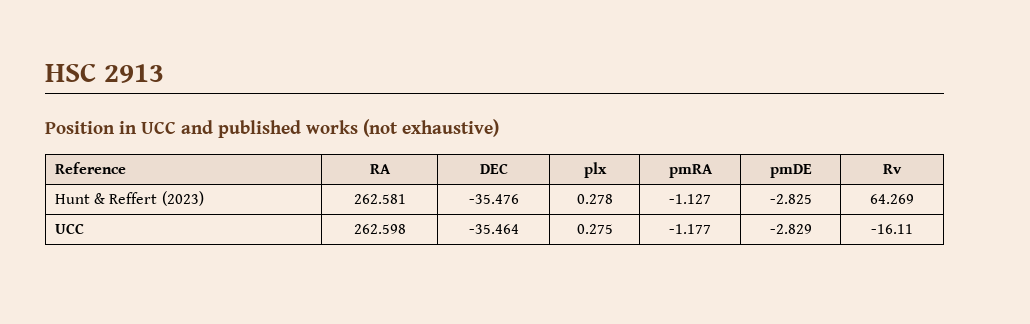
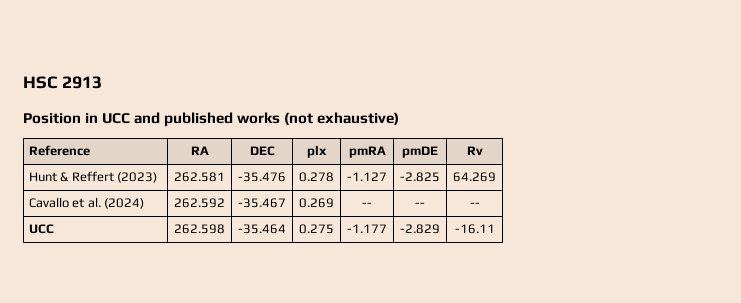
(914, 199) none -> [28,197,145,209] [174,198,225,208] [238,198,286,208] [299,198,334,208] [362,202,372,207] [415,202,425,207] [469,202,480,207] // Cavallo et al. (2024) | 262.592 | -35.467 | 0.269 | -- | -- | --

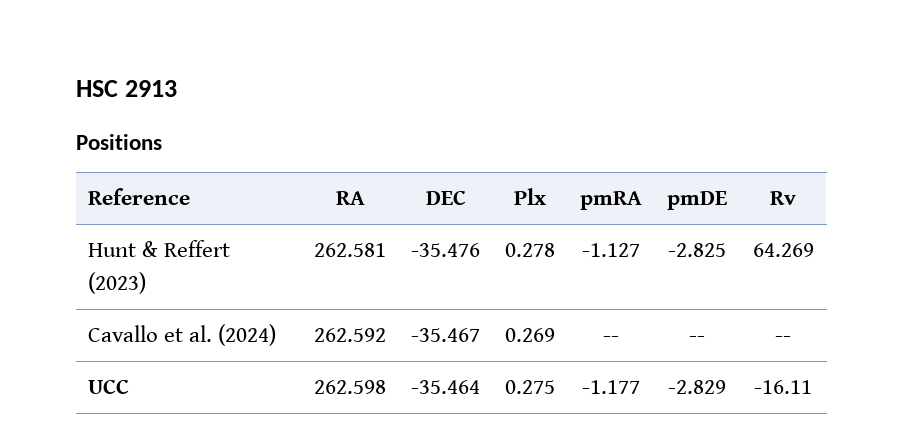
[23,112,400,127] Position in UCC and published works (not exhaustive) -> [76,134,162,150] Positions
[307,145,327,158] plx -> [514,188,546,205] Plx

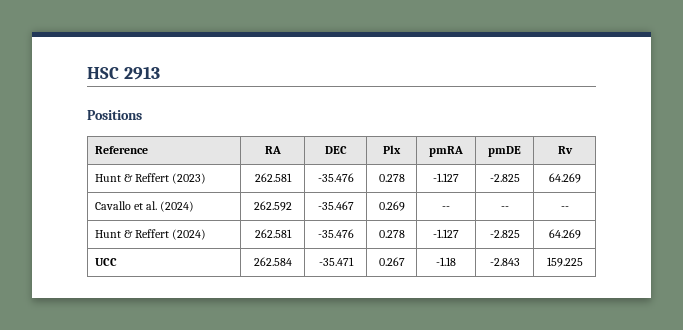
[88,379,130,394] [314,380,386,394] [411,380,480,394] [505,380,555,394] [582,380,640,394] [668,380,726,394] [754,380,812,394] UCC | 262.598 | -35.464 | 0.275 | -1.177 | -2.829 | -16.11 -> [94,229,206,240] [254,229,292,238] [317,229,354,238] [378,230,405,238] [433,229,459,238] [489,230,520,238] [548,229,581,239] [94,258,117,266] [253,257,292,266] [318,257,354,266] [378,257,405,266] [436,257,456,266] [489,258,520,266] [546,257,583,267] Hunt & Reffert (2024) | 262.581 | -35.476 | 0.278 | -1.127 | -2.825 | 64.269 // UCC | 262.584 | -35.471 | 0.267 | -1.18 | -2.843 | 159.225

